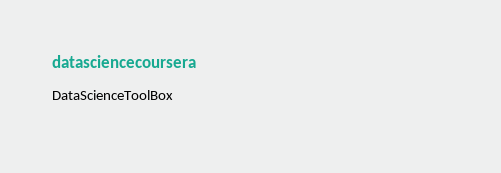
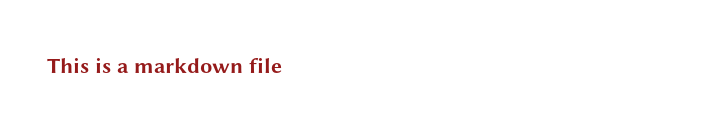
[52,55,196,68] [52,90,173,100] datasciencecoursera // DataScienceToolBox -> [47,57,282,73] This is a markdown file

